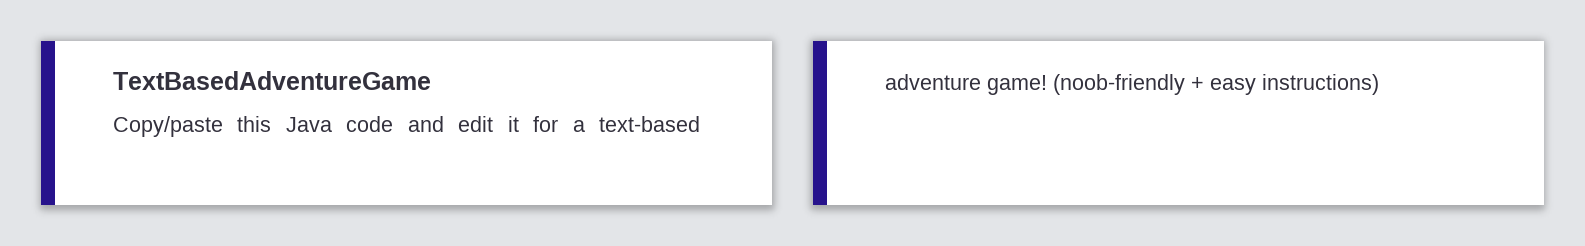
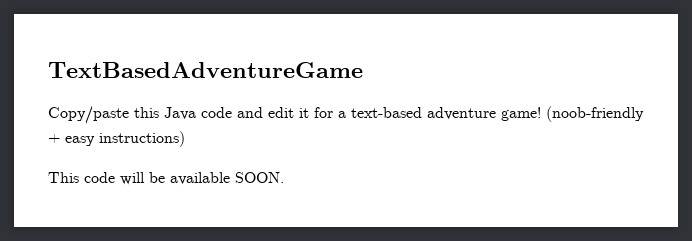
(1379, 84) none -> [48,172,284,185] // This code will be available SOON.

